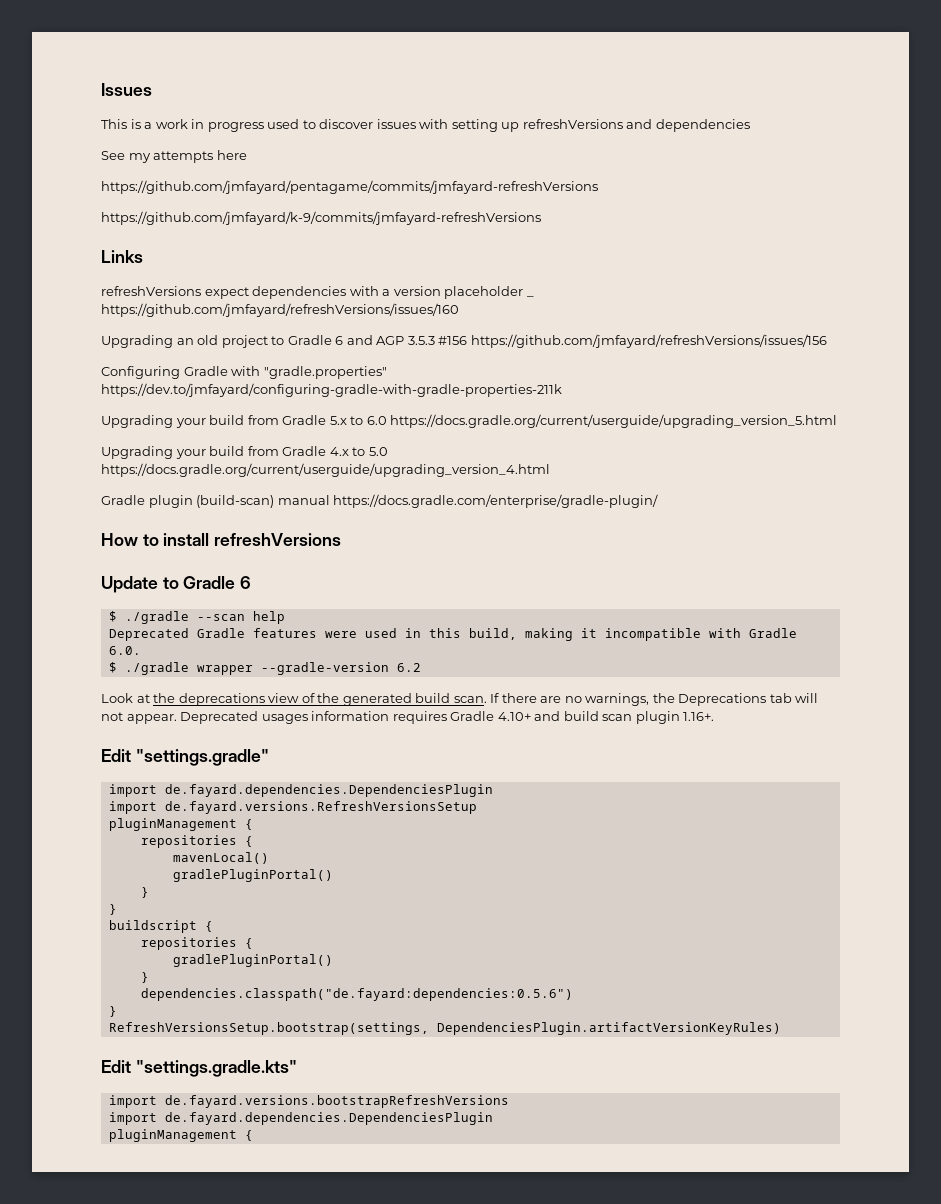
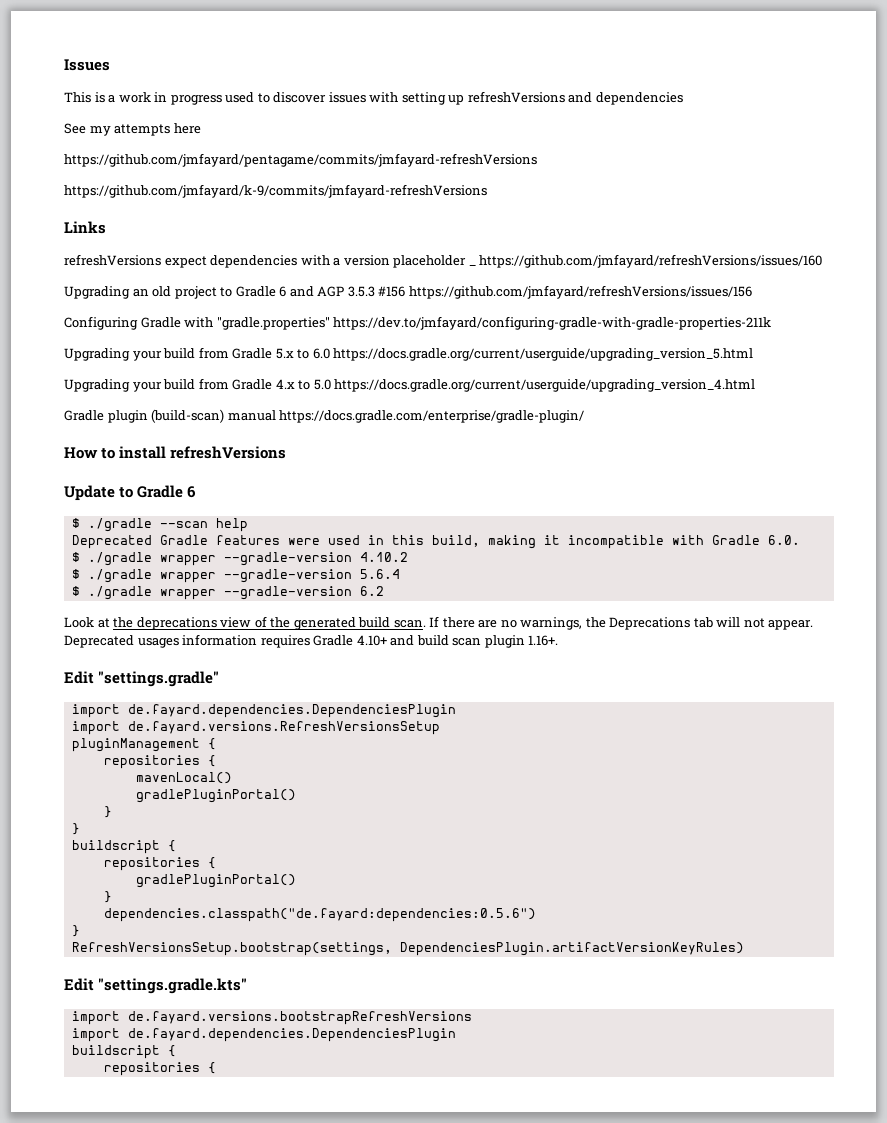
(141, 650) none -> [71,552,408,566] [71,569,400,583] // $ ./gradle wrapper --gradle-version 4.10.2 // $ ./gradle wrapper --gradle-version 5.6.4
[108,1129,253,1142] pluginManagement { -> [71,1045,176,1059] [103,1062,216,1076] buildscript { // repositories {

